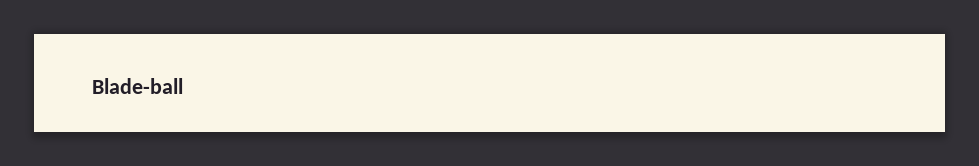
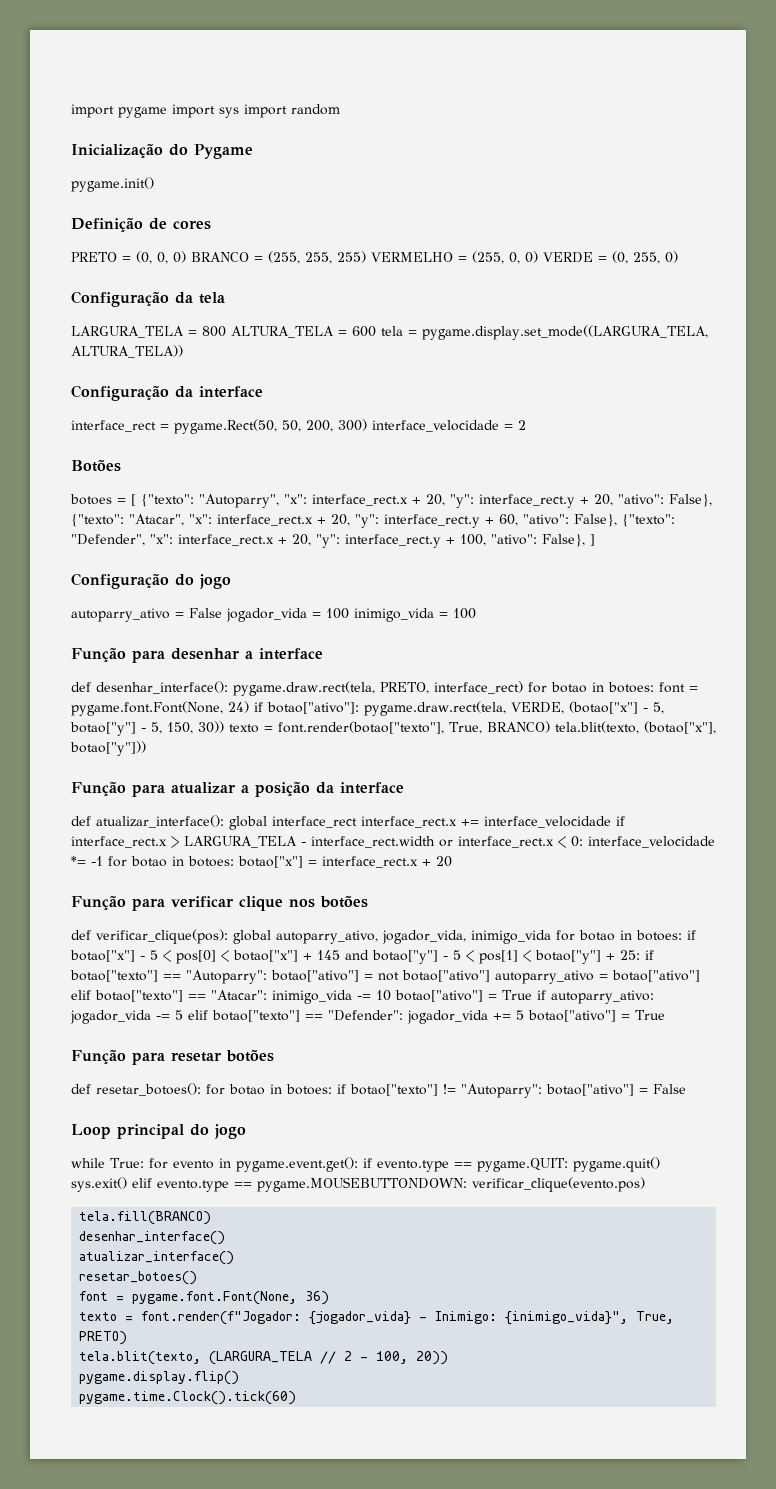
[92,78,183,94] Blade-ball -> [71,104,340,118] [71,143,253,159] [71,177,154,192] [71,217,211,232] [71,251,678,264] [71,291,225,307] [71,325,708,340] [71,345,183,358] [71,385,263,401] [71,419,526,434] [71,459,121,472] [70,494,712,508] [71,514,675,528] [71,534,595,548] [71,573,231,589] [71,608,476,622] [71,647,323,663] [71,681,698,696] [71,701,664,716] [70,721,716,736] [70,741,146,756] [71,781,404,797] [71,815,625,830] [71,836,715,848] [71,856,452,868] [71,895,368,911] [71,929,696,944] [70,950,654,964] [70,970,700,984] [71,990,654,1004] [70,1010,665,1024] [71,1049,274,1065] [71,1083,686,1098] [71,1124,246,1139] [71,1157,660,1172] [71,1177,645,1192] [79,1211,212,1225] [79,1231,226,1245] [79,1251,235,1265] [79,1271,198,1285] [79,1291,330,1305] [79,1311,675,1325] [79,1331,128,1345] [79,1351,449,1365] [79,1371,240,1385] [79,1391,297,1405] import pygame import sys import random // Inicialização do Pygame // pygame.init() // Definição de cores // PRETO = (0, 0, 0) BRANCO = (255, 255, 255) VERMELHO = (255, 0, 0) VERDE = (0, 255, 0) // Configuração da tela // LARGURA_TELA = 800 ALTURA_TELA = 600 tela = pygame.display.set_mode((LARGURA_TELA, ALTURA_TELA)) // Configuração da interface // interface_rect = pygame.Rect(50, 50, 200, 300) interface_velocidade = 2 // Botões // botoes = [ {"texto": "Autoparry", "x": interface_rect.x + 20, "y": interface_rect.y + 20, "ativo": False}, {"texto": "Atacar", "x": interface_rect.x + 20, "y": interface_rect.y + 60, "ativo": False}, {"texto": "Defender", "x": interface_rect.x + 20, "y": interface_rect.y + 100, "ativo": False}, ] // Configuração do jogo // autoparry_ativo = False jogador_vida = 100 inimigo_vida = 100 // Função para desenhar a interface // def desenhar_interface(): pygame.draw.rect(tela, PRETO, interface_rect) for botao in botoes: font = pygame.font.Font(None, 24) if botao["ativo"]: pygame.draw.rect(tela, VERDE, (botao["x"] - 5, botao["y"] - 5, 150, 30)) texto = font.render(botao["texto"], True, BRANCO) tela.blit(texto, (botao["x"], botao["y"])) // Função para atualizar a posição da interface // def atualizar_interface(): global interface_rect interface_rect.x += interface_velocidade if interface_rect.x > LARGURA_TELA - interface_rect.width or interface_rect.x < 0: interface_velocidade *= -1 for botao in botoes: botao["x"] = interface_rect.x + 20 // Função para verificar clique nos botões // def verificar_clique(pos): global autoparry_ativo, jogador_vida, inimigo_vida for botao in botoes: if botao["x"] - 5 < pos[0] < botao["x"] + 145 and botao["y"] - 5 < pos[1] < botao["y"] + 25: if botao["texto"] == "Autoparry": botao["ativo"] = not botao["ativo"] autoparry_ativo = botao["ativo"] elif botao["texto"] == "Atacar": inimigo_vida -= 10 botao["ativo"] = True if autoparry_ativo: jogador_vida -= 5 elif botao["texto"] == "Defender": jogador_vida += 5 botao["ativo"] = True // Função para resetar botões // def resetar_botoes(): for botao in botoes: if botao["texto"] != "Autoparry": botao["ativo"] = False // Loop principal do jogo // while True: for evento in pygame.event.get(): if evento.type == pygame.QUIT: pygame.quit() sys.exit() elif evento.type == pygame.MOUSEBUTTONDOWN: verificar_clique(evento.pos) // tela.fill(BRANCO) // desenhar_interface() // atualizar_interface() // resetar_botoes() // font = pygame.font.Font(None, 36) // texto = font.render(f"Jogador: {jogador_vida} - Inimigo: {inimigo_vida}", True, PRETO) // tela.blit(texto, (LARGURA_TELA // 2 - 100, 20)) // pygame.display.flip() // pygame.time.Clock().tick(60)

